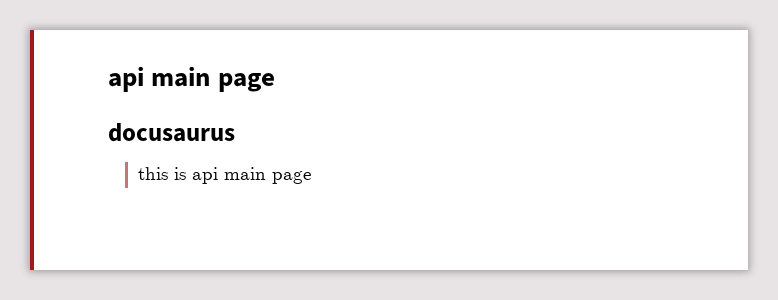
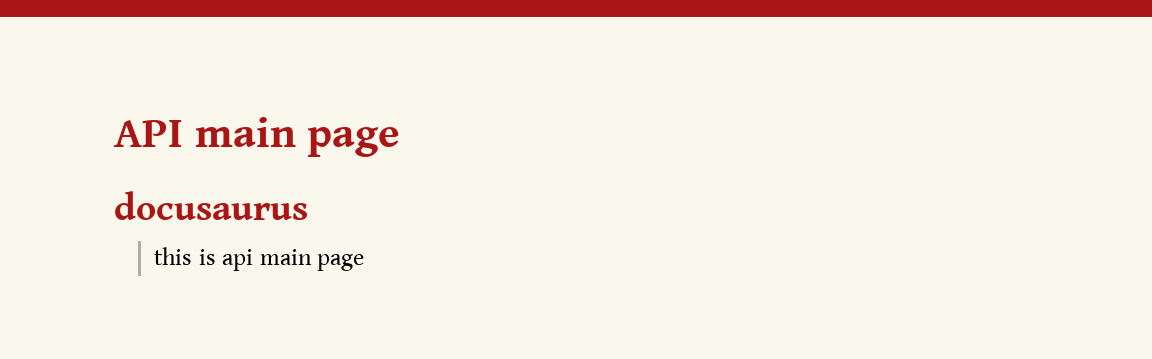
[108,66,144,92] api -> [114,120,183,147] API

